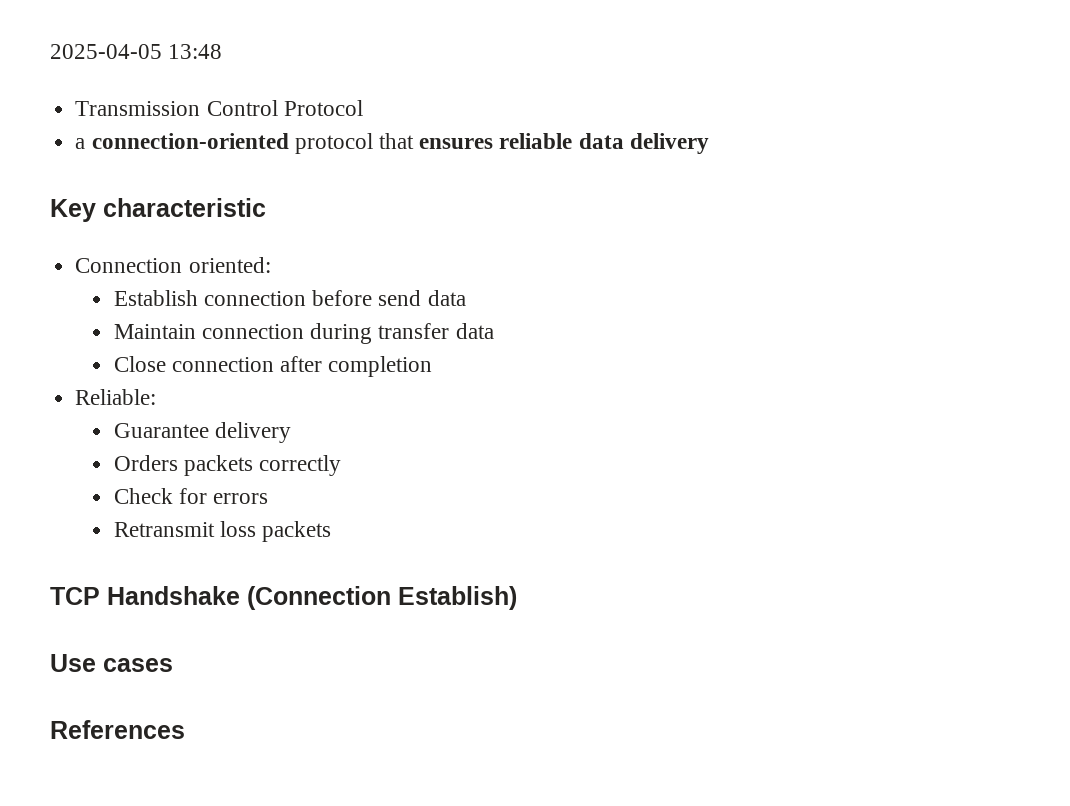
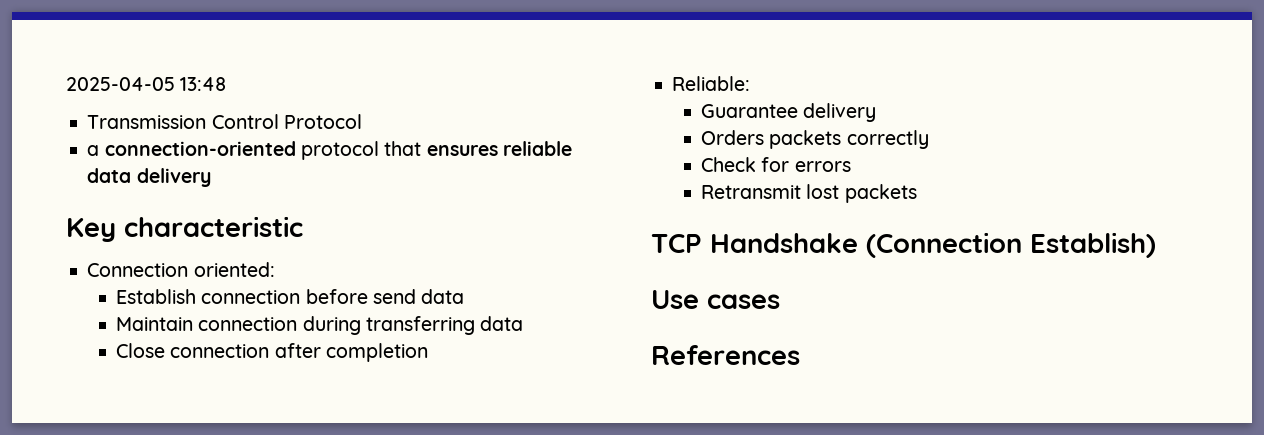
[378,323,450,339] transfer -> [365,316,475,335] transferring
[220,521,257,537] loss -> [806,184,840,199] lost

